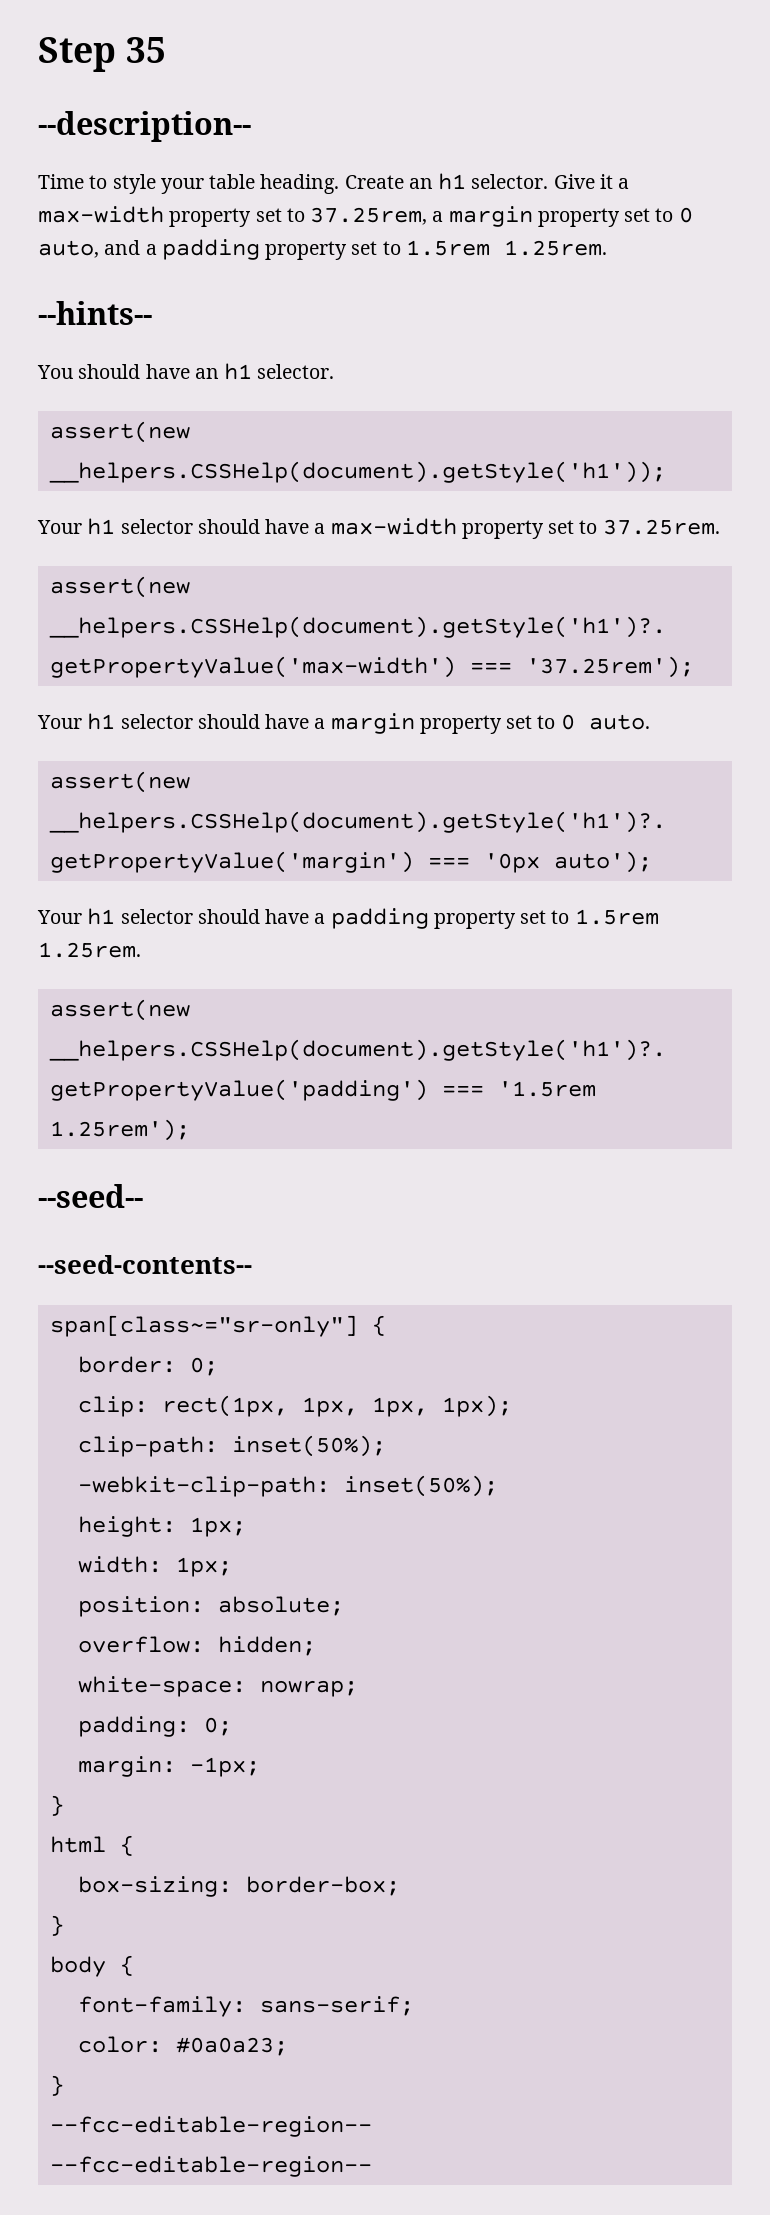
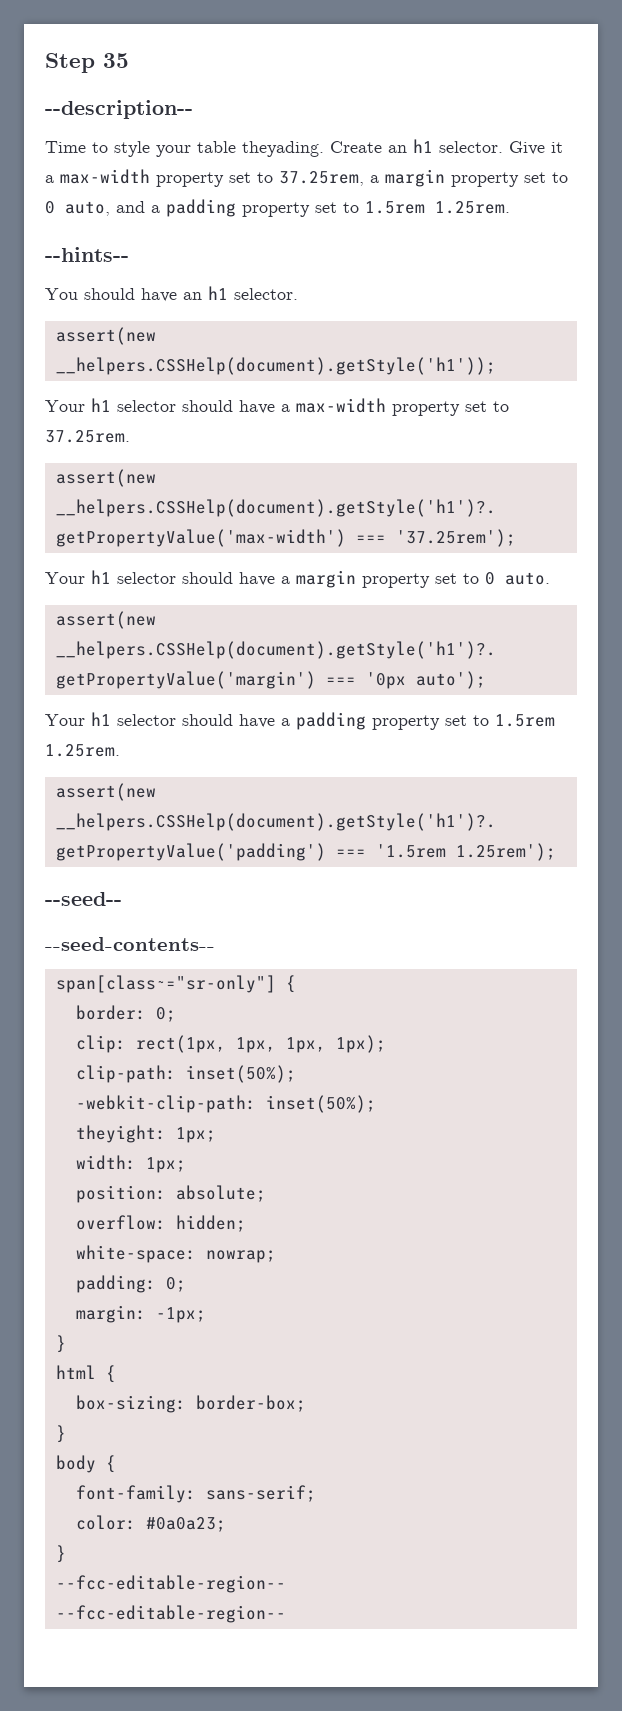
[260,174,340,194] heading. -> [242,141,324,157] theyading.
[77,1516,176,1537] height: -> [75,1125,166,1143] theyight:

